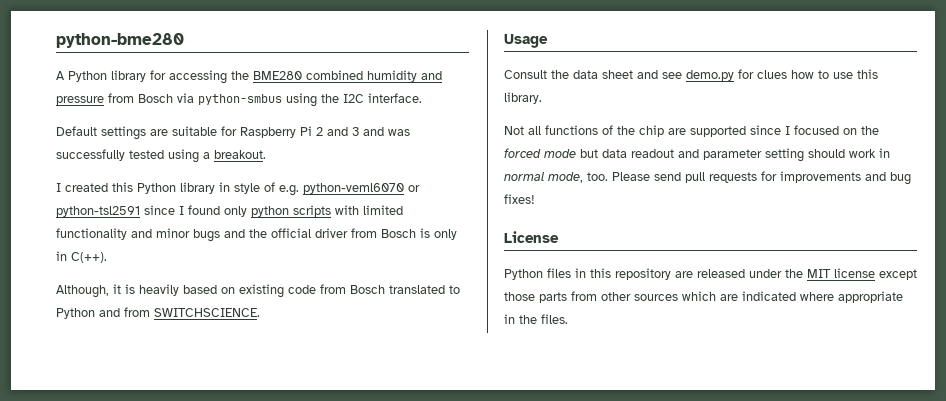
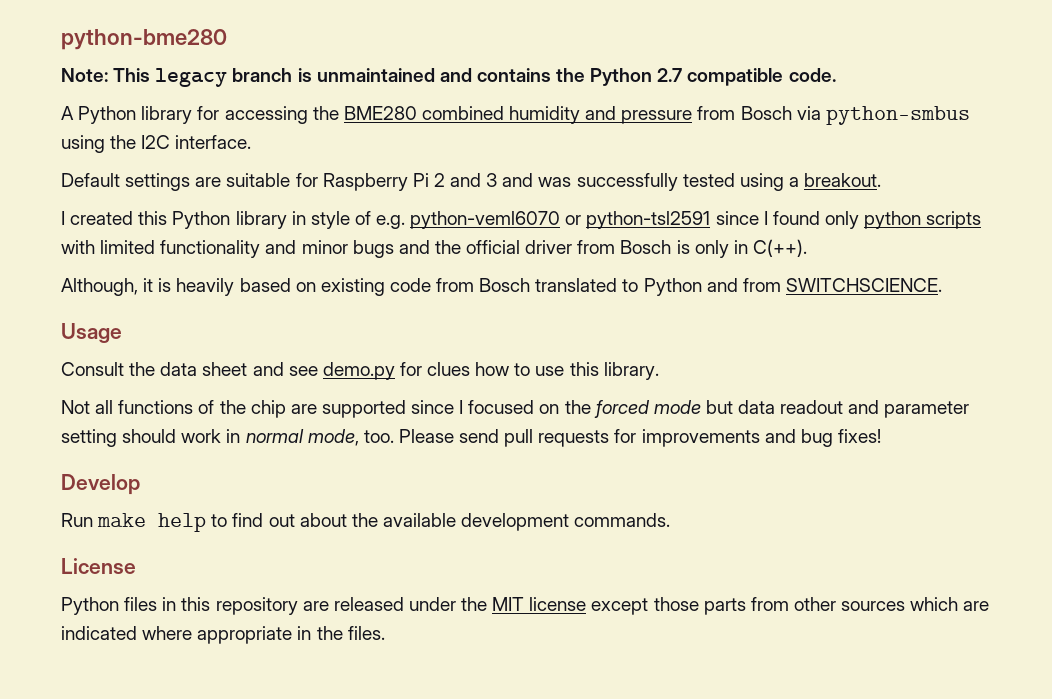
(184, 40) none -> [61,68,836,87] // Note: This legacy branch is unmaintained and contains the Python 2.7 compatible code.
(535, 199) none -> [61,474,140,495] [61,513,671,532] // Develop // Run make help to find out about the available development commands.

